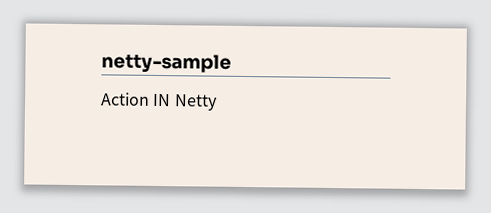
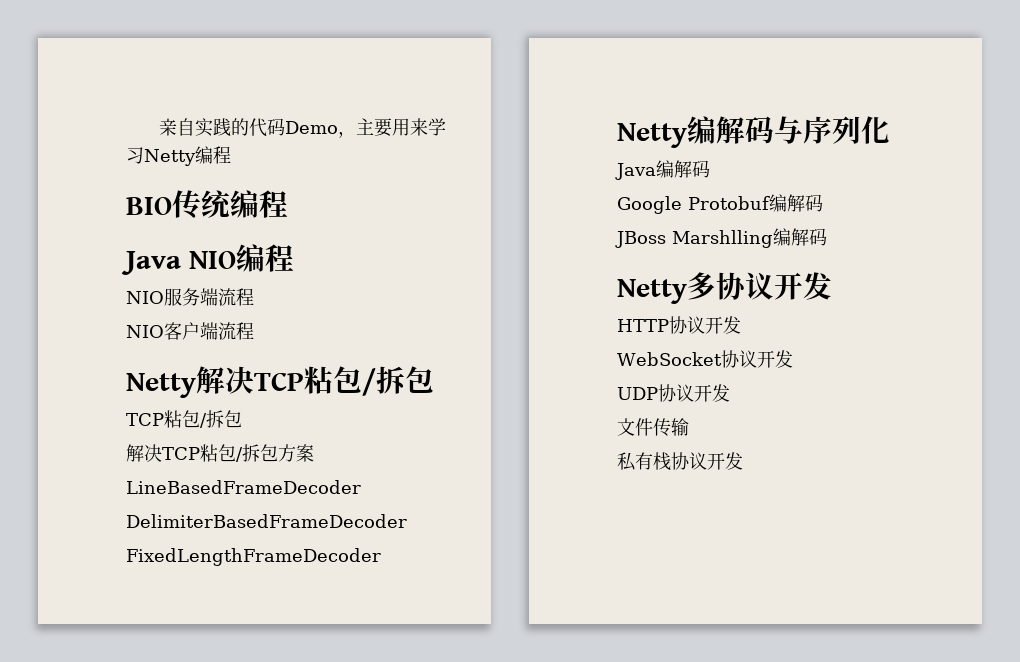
[101,53,232,74] [101,92,218,111] netty-sample // Action IN Netty -> [158,118,446,138] [126,146,231,166] [126,190,288,219] [121,244,294,275] [126,288,254,306] [126,322,254,340] [126,366,434,398] [126,410,242,428] [126,444,314,462] [126,480,361,494] [126,514,407,528] [126,548,381,566] [617,116,890,148] [615,160,710,180] [617,194,823,214] [615,228,827,248] [617,272,832,304] [617,316,741,334] [617,350,793,368] [617,384,730,402] [617,418,689,437] [617,452,743,471] 亲自实践的代码Demo，主要用来学习Netty编程 // BIO传统编程 // Java NIO编程 // NIO服务端流程 // NIO客户端流程 // Netty解决TCP粘包/拆包 // TCP粘包/拆包 // 解决TCP粘包/拆包方案 // LineBasedFrameDecoder // DelimiterBasedFrameDecoder // FixedLengthFrameDecoder // Netty编解码与序列化 // Java编解码 // Google Protobuf编解码 // JBoss Marshlling编解码 // Netty多协议开发 // HTTP协议开发 // WebSocket协议开发 // UDP协议开发 // 文件传输 // 私有栈协议开发

